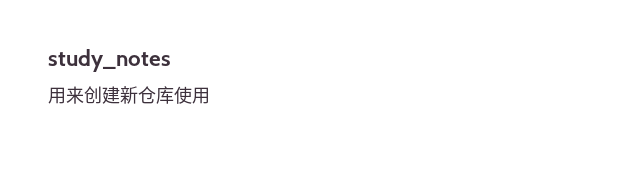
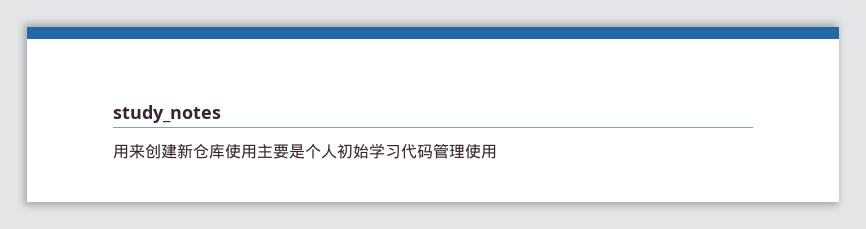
(210, 95) none -> [257,143,497,159] 主要是个人初始学习代码管理使用

